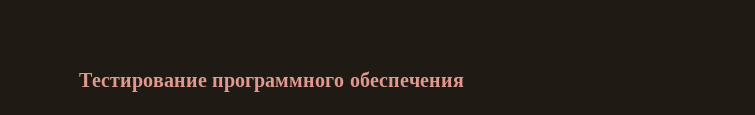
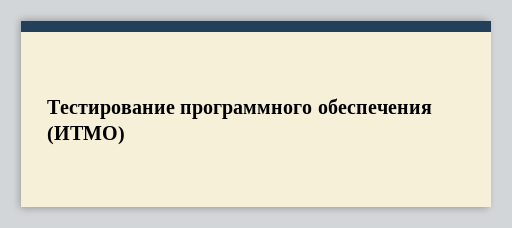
(464, 79) none -> [47,126,125,145] (ИТМО)

